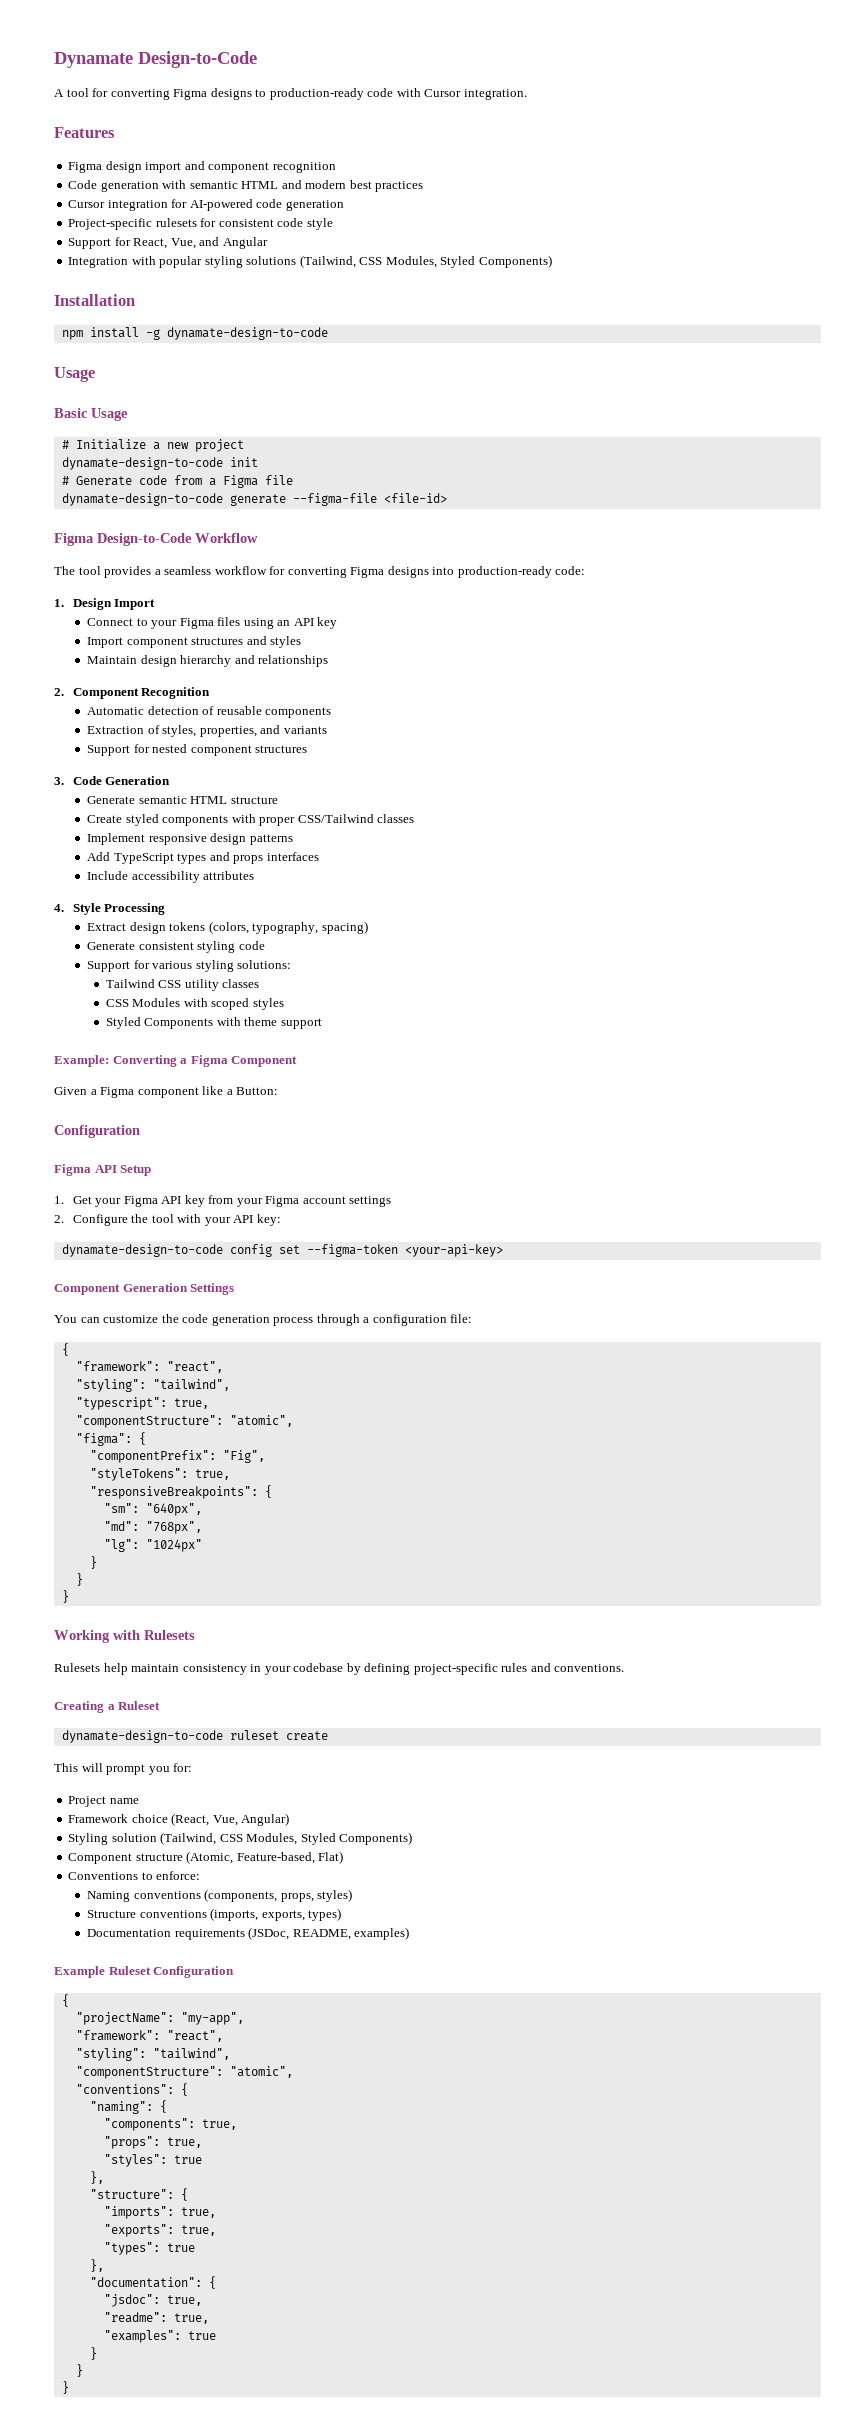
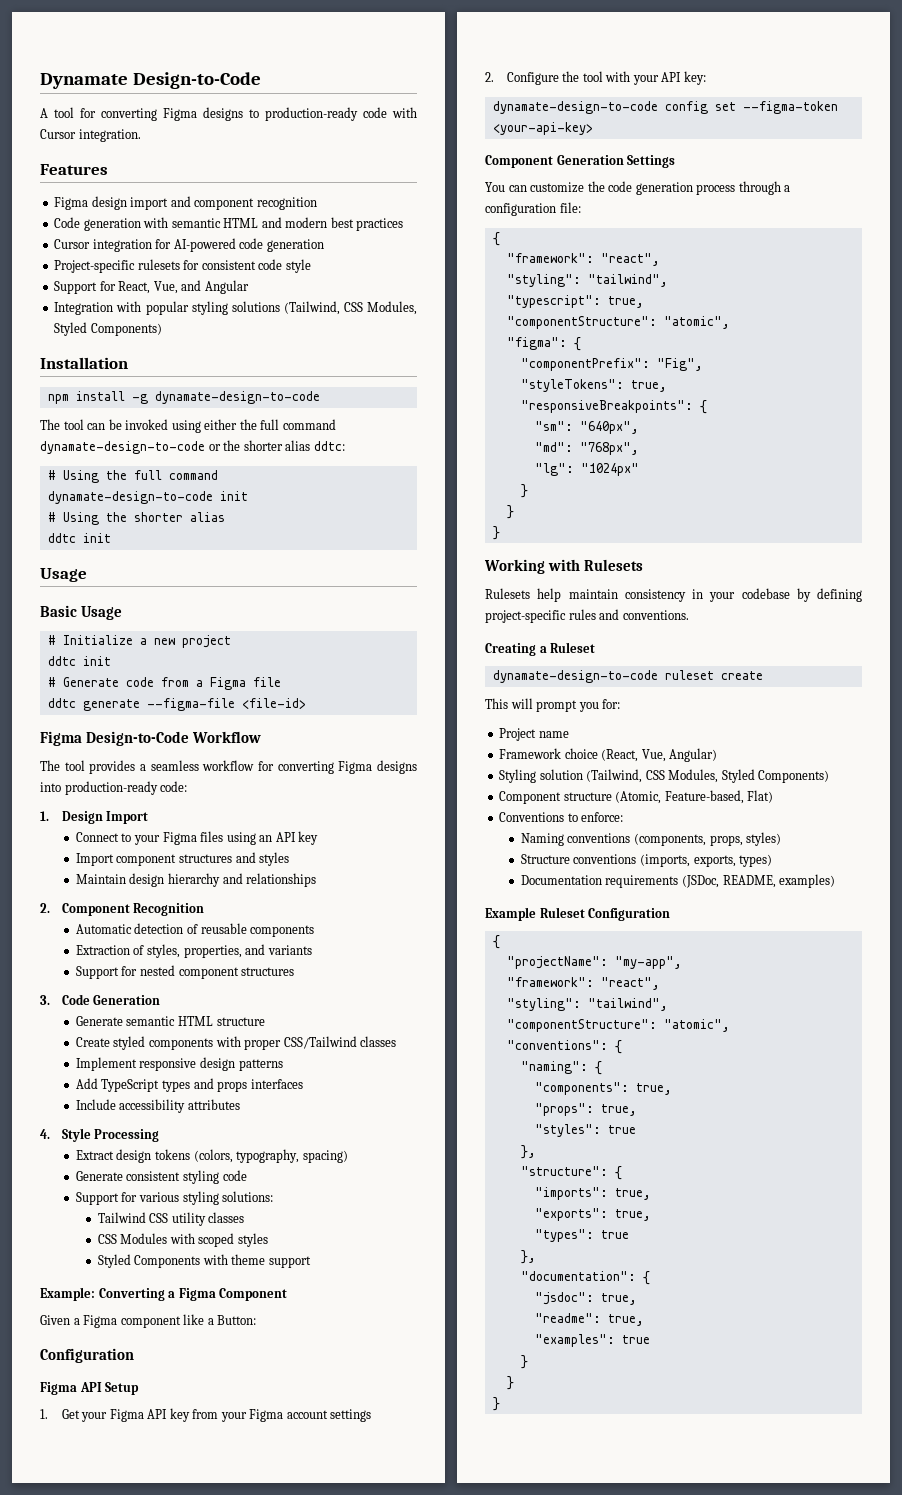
(328, 333) none -> [40,419,336,433] [40,440,345,454] [47,470,218,483] [47,491,248,504] [47,512,225,525] [47,533,111,543] // The tool can be invoked using either the full command dynamate-design-to-code or the shorter alias ddtc: // # Using the full command // dynamate-design-to-code init // # Using the shorter alias // ddtc init
[61,457,223,470] dynamate-design-to-code -> [47,656,76,666] ddtc
[61,493,223,506] dynamate-design-to-code -> [47,698,76,708] ddtc

